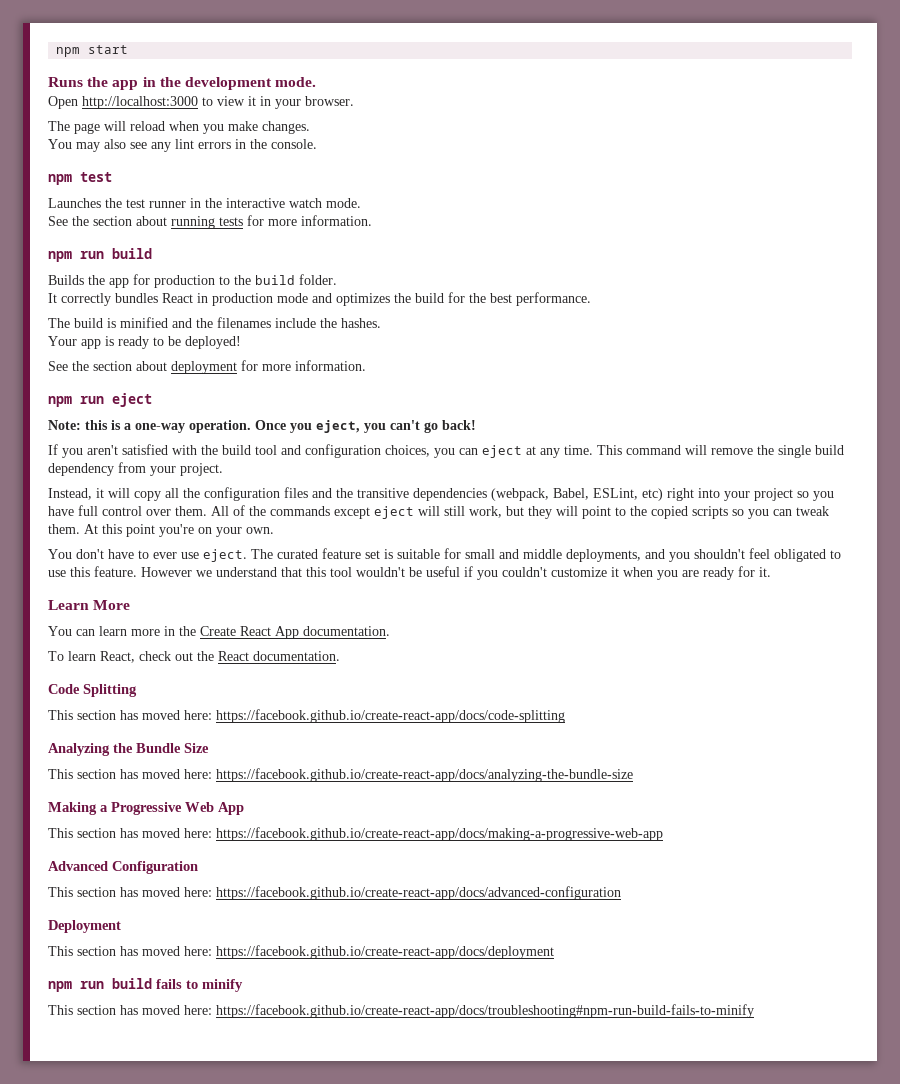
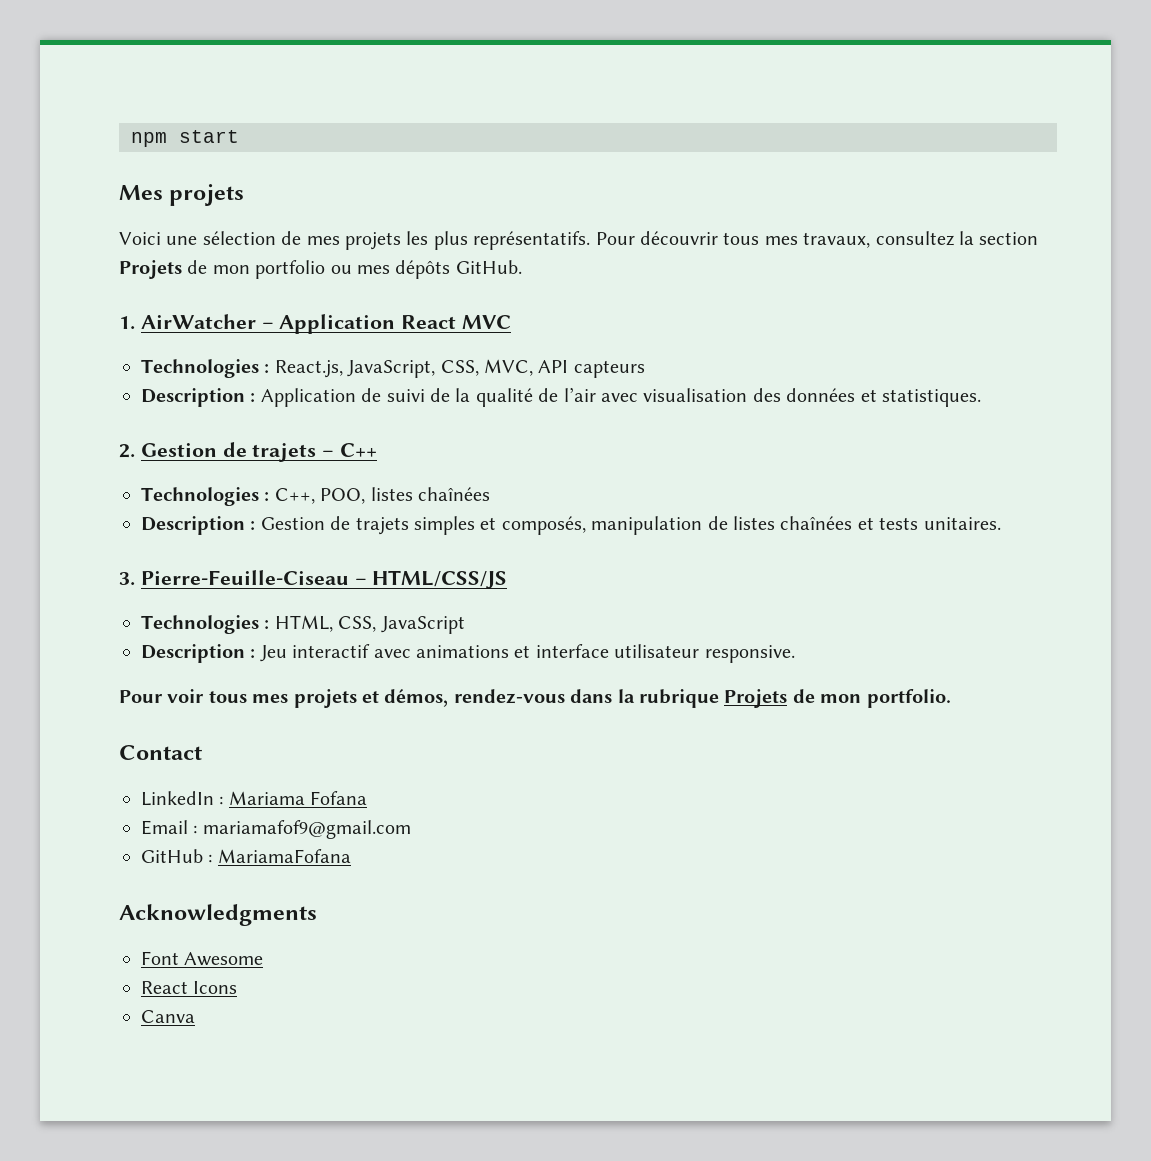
[48,77,317,90] [48,96,354,109] [48,121,310,134] [48,139,317,152] [48,172,112,185] [48,198,361,208] [48,215,372,229] [48,248,152,262] [48,274,337,288] [48,292,591,306] [48,317,381,328] [48,336,241,349] [48,360,366,374] [48,393,152,407] [48,420,476,433] [48,444,844,458] [48,462,223,476] [48,487,834,501] [48,505,829,519] [48,524,274,537] [48,548,841,562] [48,566,771,580] [48,600,131,610] [48,626,390,639] [48,651,340,663] [48,684,137,697] [48,709,565,723] [48,743,209,756] [48,768,633,782] [48,802,244,815] [48,827,663,841] [48,861,198,874] [48,886,621,900] [48,920,121,933] [48,945,554,959] [48,978,243,992] [48,1004,754,1018] Runs the app in the development mode. // Open http://localhost:3000 to view it in your browser. // The page will reload when you make changes. // You may also see any lint errors in the console. // npm test // Launches the test runner in the interactive watch mode. // See the section about running tests for more information. // npm run build // Builds the app for production to the build folder. // It correctly bundles React in production mode and optimizes the build for the best performance. // The build is minified and the filenames include the hashes. // Your app is ready to be deployed! // See the section about deployment for more information. // npm run eject // Note: this is a one-way operation. Once you eject, you can't go back! // If you aren't satisfied with the build tool and configuration choices, you can eject at any time. This command will remove the single build dependency from your project. // Instead, it will copy all the configuration files and the transitive dependencies (webpack, Babel, ESLint, etc) right into your project so you have full control over them. All of the commands except eject will still work, but they will point to the copied scripts so you can tweak them. At this point you're on your own. // You don't have to ever use eject. The curated feature set is suitable for small and middle deployments, and you shouldn't feel obligated to use this feature. However we understand that this tool wouldn't be useful if you couldn't customize it when you are ready for it. // Learn More // You can learn more in the Create React App documentation. // To learn React, check out the React documentation. // Code Splitting // This section has moved here: https://facebook.github.io/create-react-app/docs/code-splitting // Analyzing the Bundle Size // This section has moved here: https://facebook.github.io/create-react-app/docs/analyzing-the-bundle-size // Making a Progressive Web App // This section has moved here: https://facebook.github.io/create-react-app/docs/making-a-progressive-web-app // Advanced Configuration // This section has moved here: https://facebook.github.io/create-react-app/docs/advanced-configuration // Deployment // This section has moved here: https://facebook.github.io/create-react-app/docs/deployment // npm run build fails to minify // This section has moved here: https://facebook.github.io/create-react-app/docs/troubleshooting#npm-run-build-fails-to-minify -> [119,184,245,206] [119,231,1039,250] [119,260,522,279] [119,314,512,334] [141,359,645,378] [141,387,981,407] [119,442,378,462] [141,487,490,506] [141,516,1001,535] [119,570,508,589] [141,615,465,634] [141,644,795,663] [119,689,951,708] [119,745,202,760] [141,791,368,806] [141,820,411,839] [141,849,351,863] [119,904,317,926] [141,951,264,966] [141,981,238,994] [141,1010,195,1023] Mes projets // Voici une sélection de mes projets les plus représentatifs. Pour découvrir tous mes travaux, consultez la section Projets de mon portfolio ou mes dépôts GitHub. // 1. AirWatcher – Application React MVC // Technologies : React.js, JavaScript, CSS, MVC, API capteurs // Description : Application de suivi de la qualité de l’air avec visualisation des données et statistiques. // 2. Gestion de trajets – C++ // Technologies : C++, POO, listes chaînées // Description : Gestion de trajets simples et composés, manipulation de listes chaînées et tests unitaires. // 3. Pierre-Feuille-Ciseau – HTML/CSS/JS // Technologies : HTML, CSS, JavaScript // Description : Jeu interactif avec animations et interface utilisateur responsive. // Pour voir tous mes projets et démos, rendez-vous dans la rubrique Projets de mon portfolio. // Contact // LinkedIn : Mariama Fofana // Email : mariamafof9@gmail.com // GitHub : MariamaFofana // Acknowledgments // Font Awesome // React Icons // Canva

